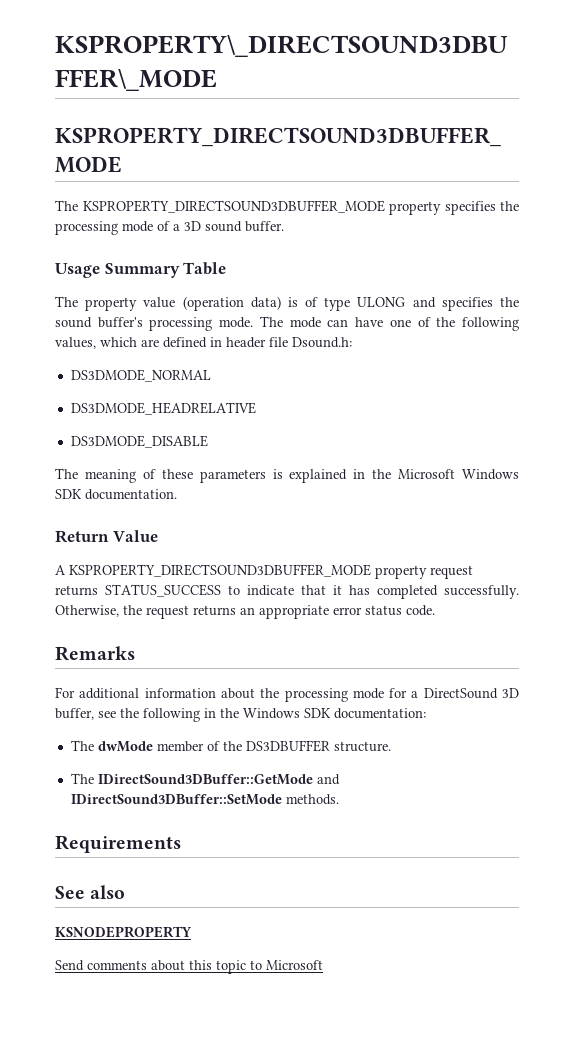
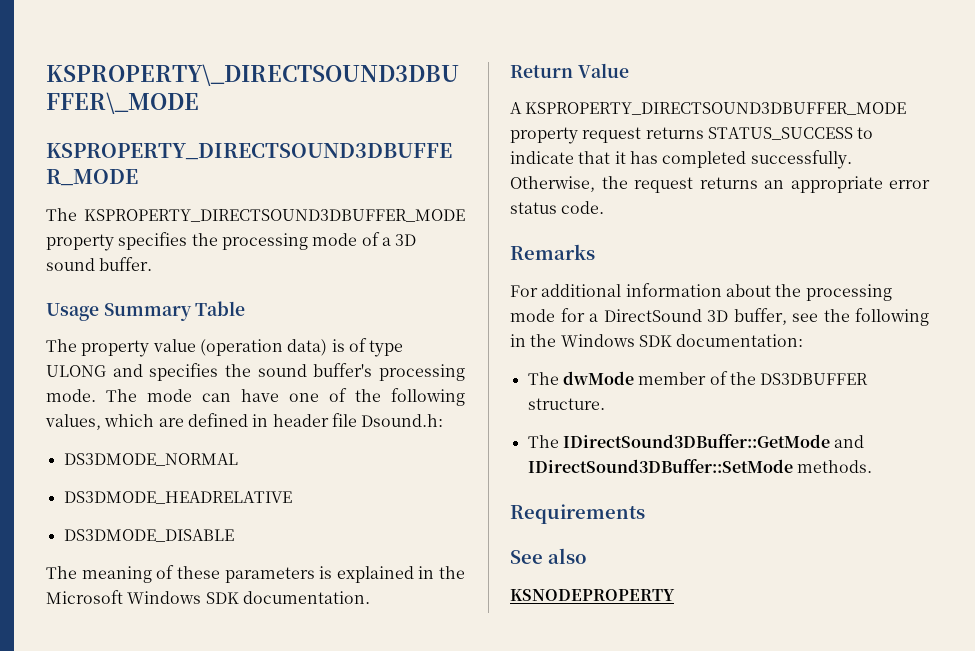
[55,960,323,974] // Send comments about this topic to Microsoft -> (675, 595) none

